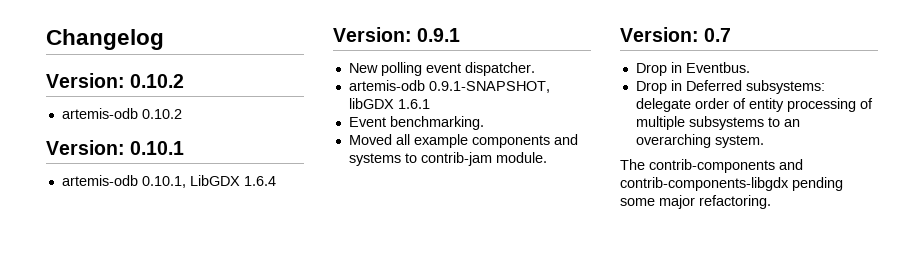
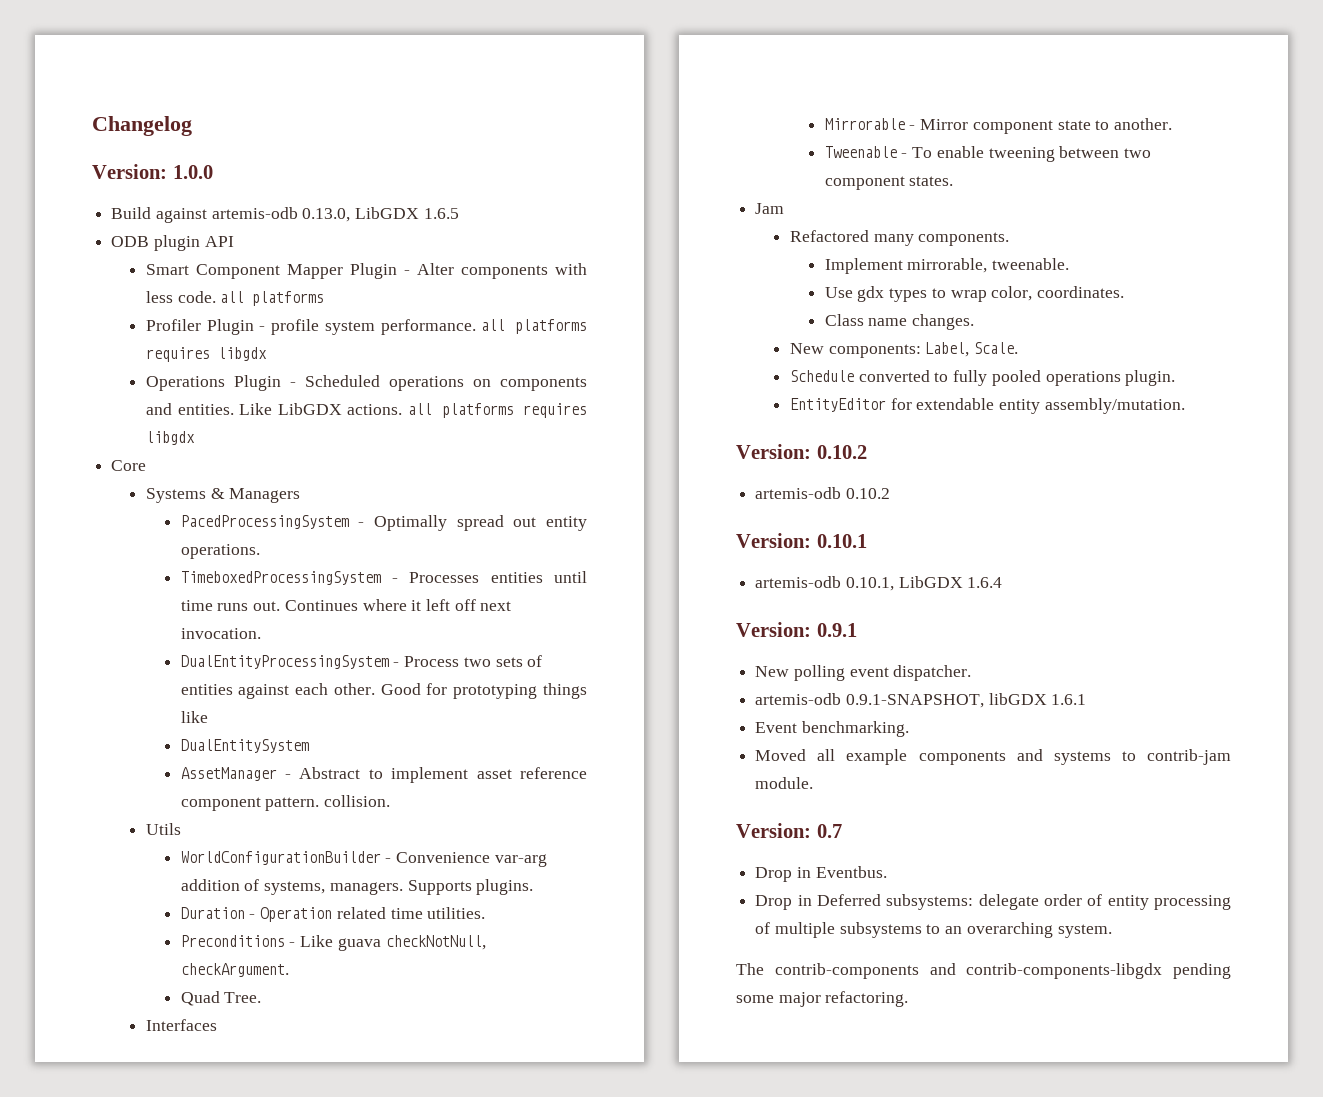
(164, 39) none -> [92,164,213,179] [111,207,459,223] [111,235,234,251] [145,263,587,279] [145,291,325,306] [145,319,587,335] [145,347,267,362] [145,375,588,391] [145,403,587,418] [145,431,195,445] [111,460,147,471] [145,488,301,503] [180,515,587,531] [180,544,260,559] [180,571,588,585] [180,599,512,611] [180,628,261,639] [180,655,543,669] [180,683,587,699] [180,711,208,723] [180,739,309,753] [180,767,587,783] [180,795,391,811] [145,823,181,835] [180,851,547,867] [180,879,534,895] [180,907,486,922] [180,935,486,951] [180,963,289,977] [180,991,262,1006] [145,1019,217,1031] [824,118,1173,134] [824,146,1152,162] [824,176,954,190] [755,203,785,214] [789,230,1010,246] [824,258,1070,274] [824,286,1125,302] [824,314,975,330] [789,342,1019,358] [789,370,1176,386] [789,398,1185,414] // Version: 1.0.0 // Build against artemis-odb 0.13.0, LibGDX 1.6.5 // ODB plugin API // Smart Component Mapper Plugin - Alter components with less code. all platforms // Profiler Plugin - profile system performance. all platforms requires libgdx // Operations Plugin - Scheduled operations on components and entities. Like LibGDX actions. all platforms requires libgdx // Core // Systems & Managers // PacedProcessingSystem - Optimally spread out entity operations. // TimeboxedProcessingSystem - Processes entities until time runs out. Continues where it left off next invocation. // DualEntityProcessingSystem - Process two sets of entities against each other. Good for prototyping things like // DualEntitySystem // AssetManager - Abstract to implement asset reference component pattern. collision. // Utils // WorldConfigurationBuilder - Convenience var-arg addition of systems, managers. Supports plugins. // Duration - Operation related time utilities. // Preconditions - Like guava checkNotNull, checkArgument. // Quad Tree. // Interfaces // Mirrorable - Mirror component state to another. // Tweenable - To enable tweening between two component states. // Jam // Refactored many components. // Implement mirrorable, tweenable. // Use gdx types to wrap color, coordinates. // Class name changes. // New components: Label, Scale. // Schedule converted to fully pooled operations plugin. // EntityEditor for extendable entity assembly/mutation.

